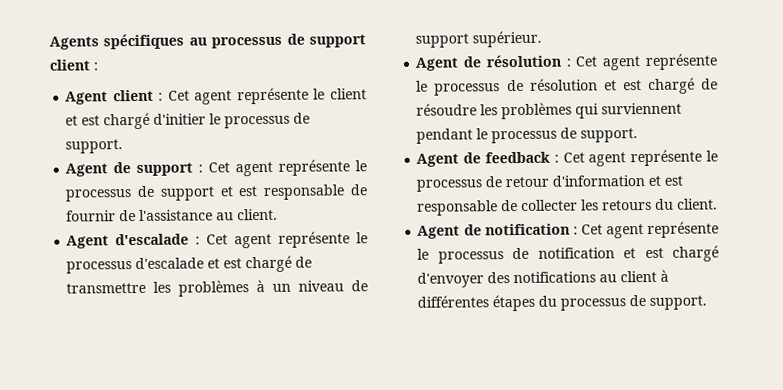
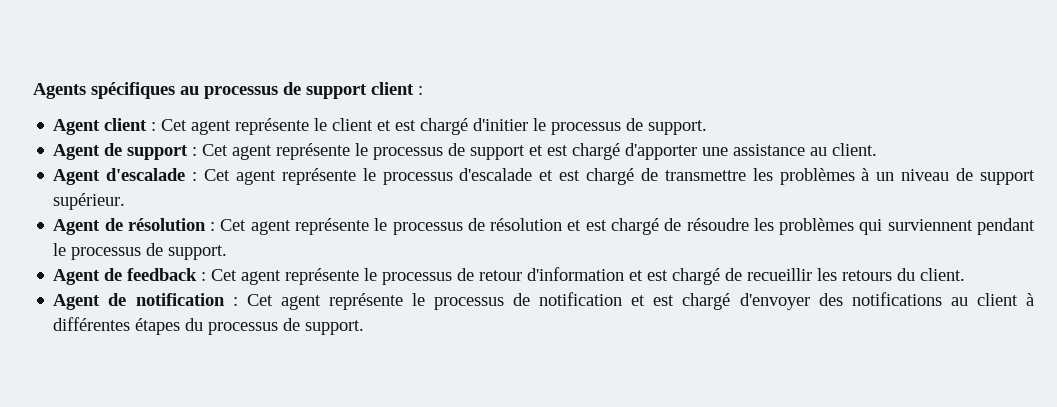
[263,184,368,201] [66,209,214,222] responsable de fournir de l'assistance -> [572,143,806,160] chargé d'apporter une assistance
[417,199,579,216] responsable de collecter -> [672,268,813,285] chargé de recueillir

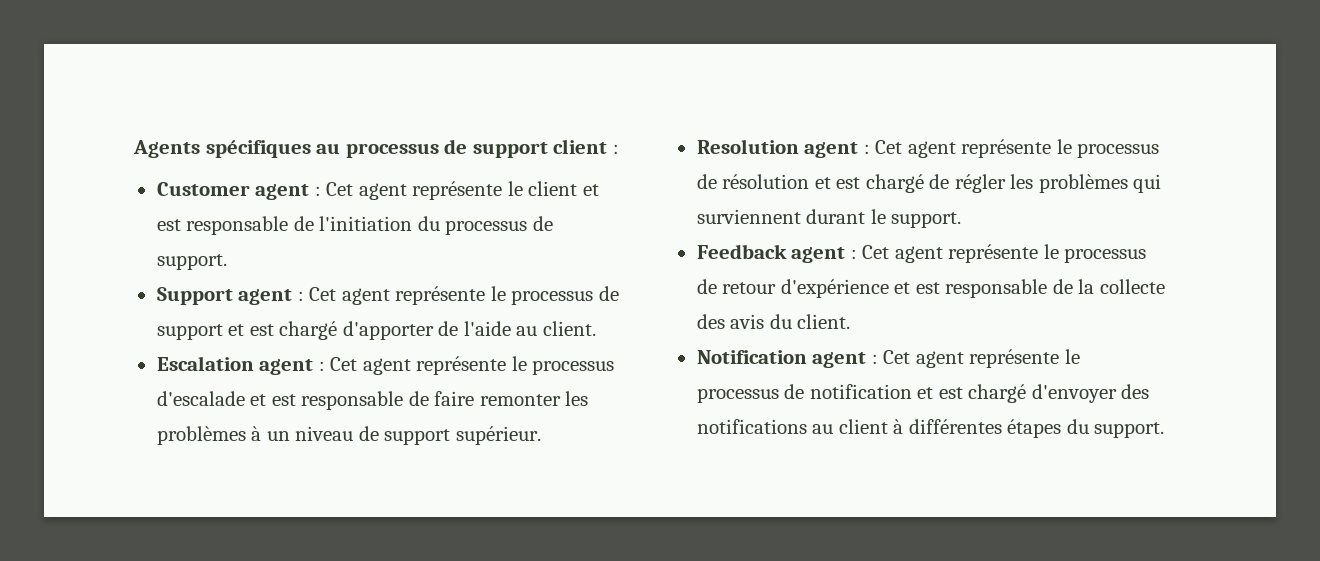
[53,118,148,135] Agent client -> [156,182,310,200] Customer agent
[420,118,708,135] [53,143,189,160] chargé d'initier le processus de support. // Agent de support -> [186,216,553,235] [156,254,227,270] [156,287,293,305] responsable de l'initiation du processus de support. // Support agent
[702,144,806,156] une assistance -> [438,321,511,336] de l'aide
[53,168,186,185] Agent d'escalade -> [156,356,314,375] Escalation agent
[586,168,746,185] chargé de transmettre -> [301,391,561,410] responsable de faire remonter
[53,218,206,235] Agent de résolution -> [696,139,859,158] Resolution agent
[686,218,749,231] résoudre -> [954,174,1006,193] régler
[977,218,1036,235] [53,243,228,260] [53,268,198,285] pendant le processus de support. // Agent de feedback -> [806,209,962,228] [696,244,846,263] durant le support. // Feedback agent
[527,267,893,285] d'information et est chargé de recueillir les retours -> [780,279,1165,298] [696,314,765,329] d'expérience et est responsable de la collecte des avis
[53,293,225,310] Agent de notification -> [696,350,867,368] Notification agent
[208,318,301,335] processus de -> (1089, 426) none

